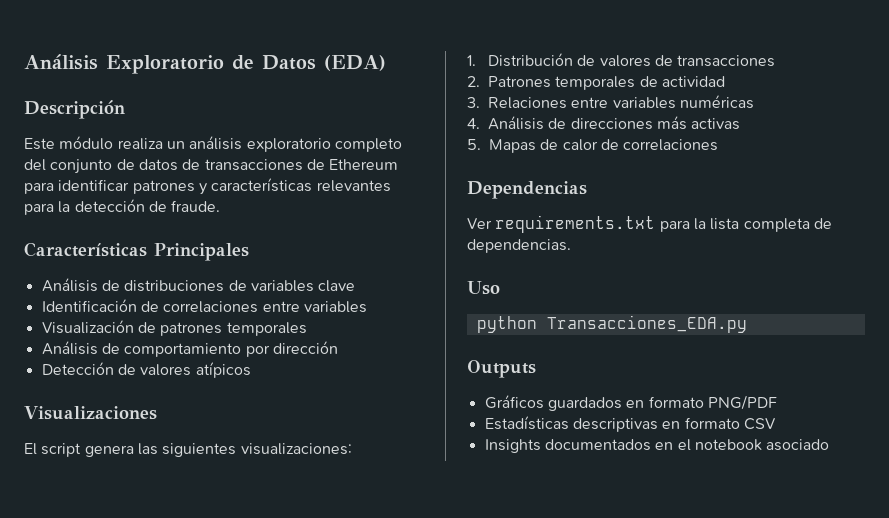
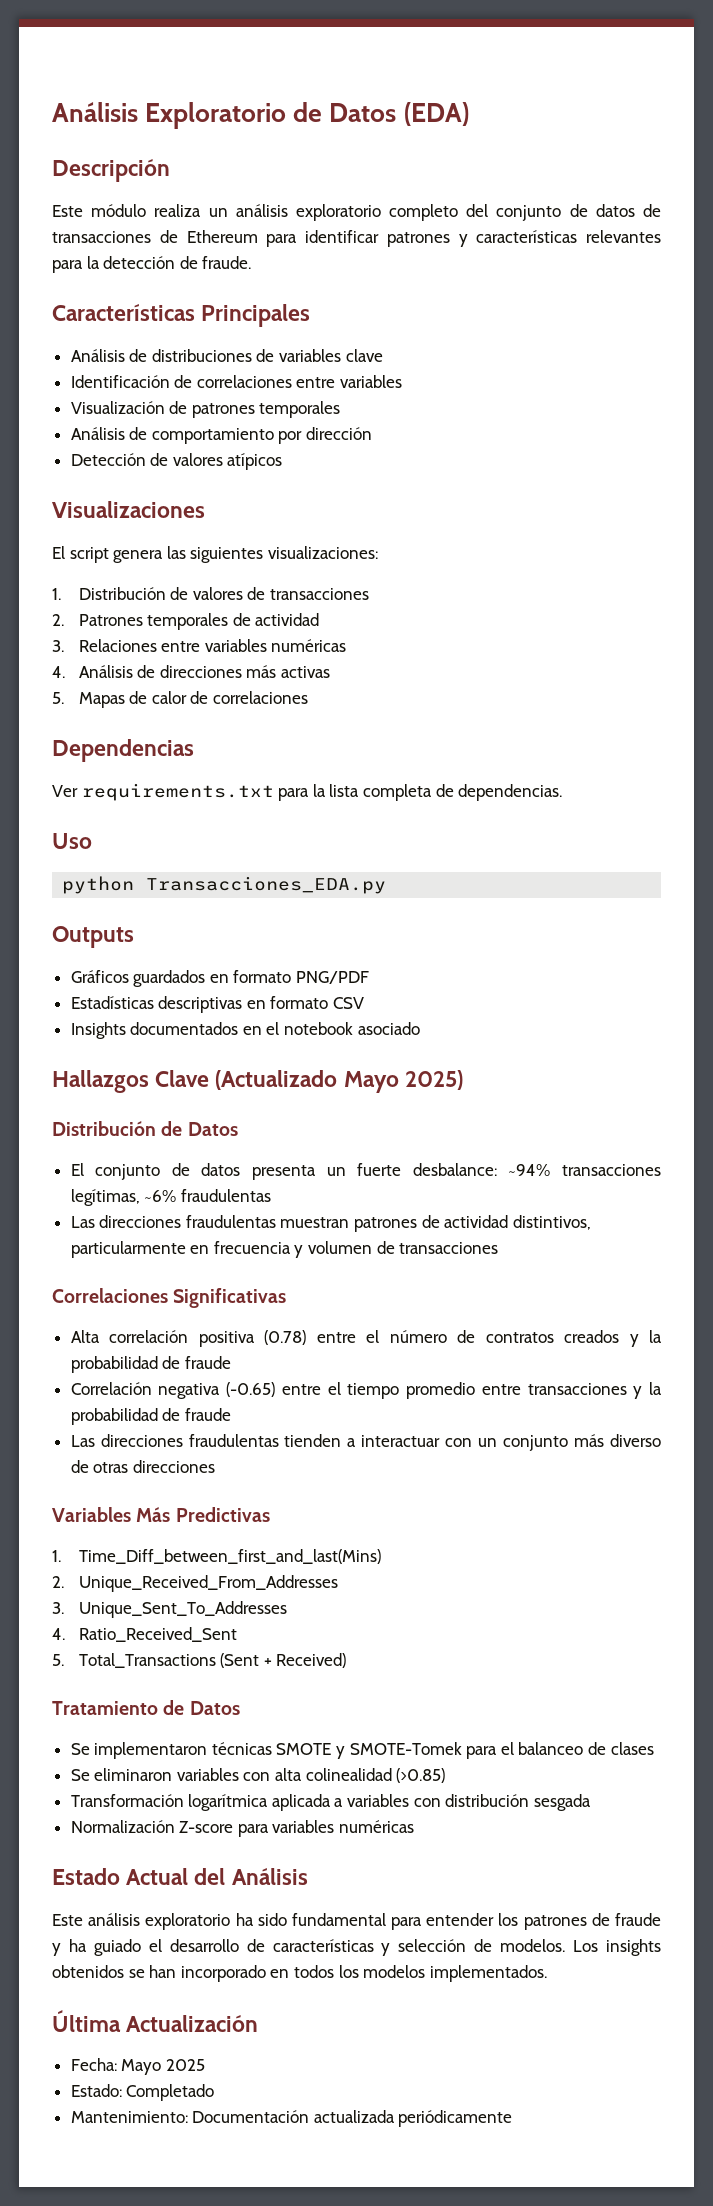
(830, 445) none -> [52,1070,463,1093] [52,1121,238,1136] [70,1163,661,1180] [70,1189,271,1206] [70,1215,591,1232] [70,1241,499,1258] [52,1288,287,1308] [70,1330,663,1347] [70,1356,231,1373] [70,1382,663,1399] [70,1408,231,1425] [70,1434,661,1451] [70,1460,215,1473] [52,1507,270,1522] [52,1549,381,1564] [52,1575,338,1592] [52,1601,287,1618] [52,1627,237,1642] [52,1653,347,1668] [52,1700,240,1715] [70,1742,654,1759] [70,1768,446,1783] [70,1794,591,1811] [70,1820,415,1837] [52,1868,308,1885] [52,1913,661,1930] [52,1939,661,1956] [52,1965,547,1982] [52,2010,259,2032] [70,2058,205,2075] [70,2084,215,2101] [70,2110,513,2127] // Hallazgos Clave (Actualizado Mayo 2025) // Distribución de Datos // El conjunto de datos presenta un fuerte desbalance: ~94% transacciones legítimas, ~6% fraudulentas // Las direcciones fraudulentas muestran patrones de actividad distintivos, particularmente en frecuencia y volumen de transacciones // Correlaciones Significativas // Alta correlación positiva (0.78) entre el número de contratos creados y la probabilidad de fraude // Correlación negativa (-0.65) entre el tiempo promedio entre transacciones y la probabilidad de fraude // Las direcciones fraudulentas tienden a interactuar con un conjunto más diverso de otras direcciones // Variables Más Predictivas // 1. Time_Diff_between_first_and_last(Mins) // 2. Unique_Received_From_Addresses // 3. Unique_Sent_To_Addresses // 4. Ratio_Received_Sent // 5. Total_Transactions (Sent + Received) // Tratamiento de Datos // Se implementaron técnicas SMOTE y SMOTE-Tomek para el balanceo de clases // Se eliminaron variables con alta colinealidad (>0.85) // Transformación logarítmica aplicada a variables con distribución sesgada // Normalización Z-score para variables numéricas // Estado Actual del Análisis // Este análisis exploratorio ha sido fundamental para entender los patrones de fraude y ha guiado el desarrollo de características y selección de modelos. Los insights obtenidos se han incorporado en todos los modelos implementados. // Última Actualización // Fecha: Mayo 2025 // Estado: Completado // Mantenimiento: Documentación actualizada periódicamente

